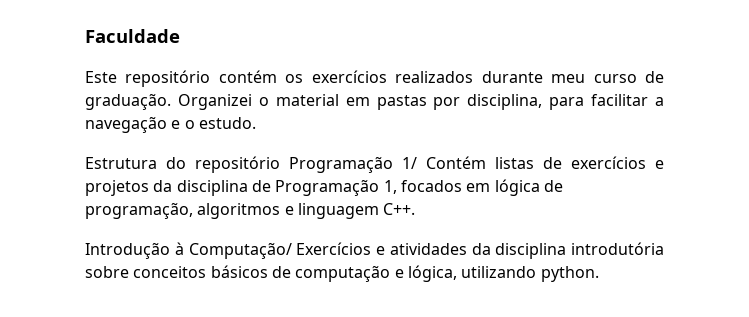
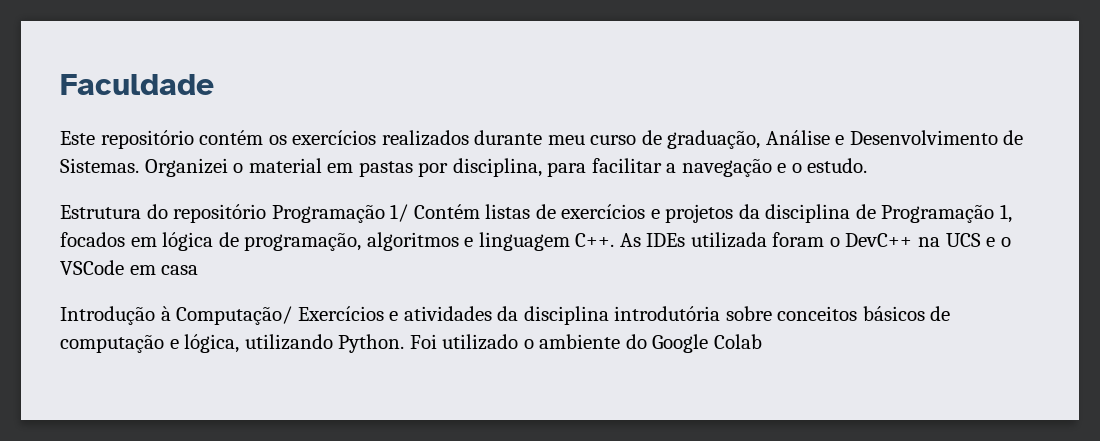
[85,93,171,110] graduação. -> [667,130,1024,149] [60,158,139,173] graduação, Análise e Desenvolvimento de Sistemas.
(416, 209) none -> [619,232,1011,248] [60,260,199,275] As IDEs utilizada foram o DevC++ na UCS e o VSCode em casa
[540,266,599,282] python. -> [338,334,762,353] Python. Foi utilizado o ambiente do Google Colab

